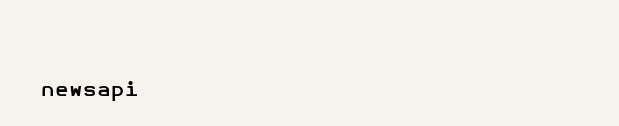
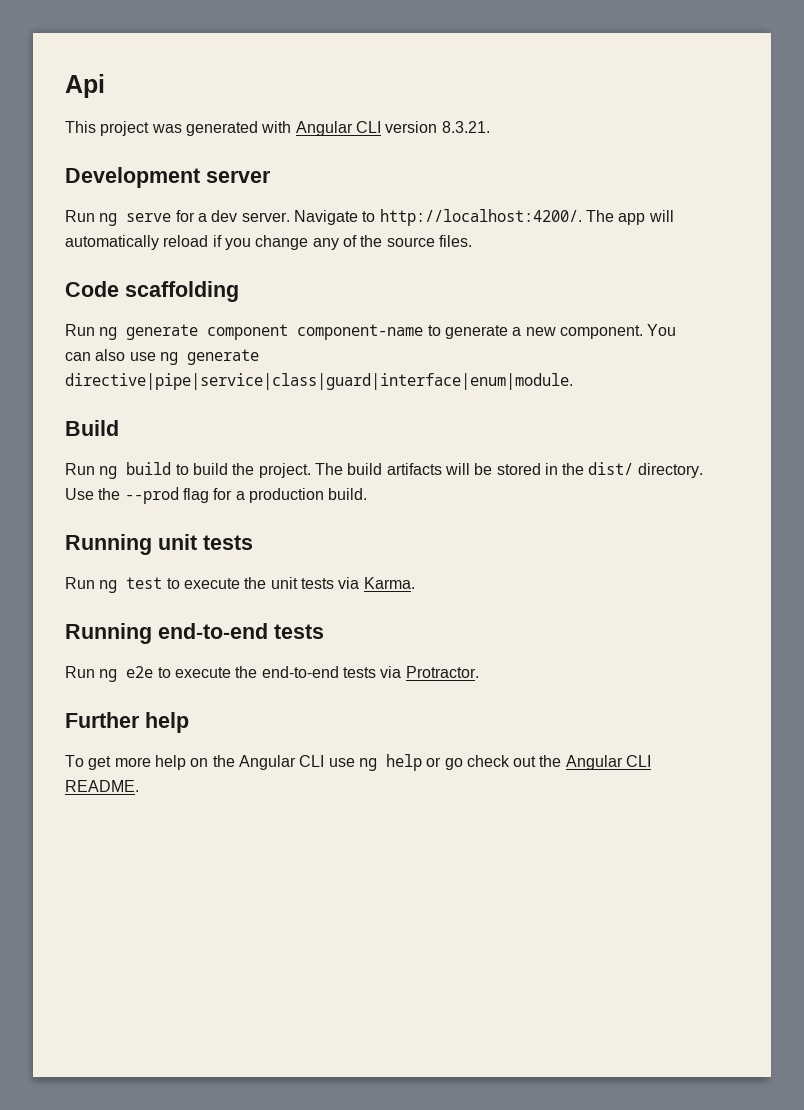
[41,81,139,102] newsapi -> [65,74,105,98] [65,121,490,136] [65,167,271,188] [65,209,674,226] [65,235,472,250] [65,281,239,302] [65,324,677,340] [65,349,259,365] [65,373,573,390] [65,420,119,436] [65,462,703,479] [65,487,368,504] [65,534,253,555] [65,577,415,593] [65,623,324,644] [65,666,479,682] [65,712,189,733] [65,754,652,771] [65,780,139,792] Api // This project was generated with Angular CLI version 8.3.21. // Development server // Run ng serve for a dev server. Navigate to http://localhost:4200/. The app will automatically reload if you change any of the source files. // Code scaffolding // Run ng generate component component-name to generate a new component. You can also use ng generate directive|pipe|service|class|guard|interface|enum|module. // Build // Run ng build to build the project. The build artifacts will be stored in the dist/ directory. Use the --prod flag for a production build. // Running unit tests // Run ng test to execute the unit tests via Karma. // Running end-to-end tests // Run ng e2e to execute the end-to-end tests via Protractor. // Further help // To get more help on the Angular CLI use ng help or go check out the Angular CLI README.

